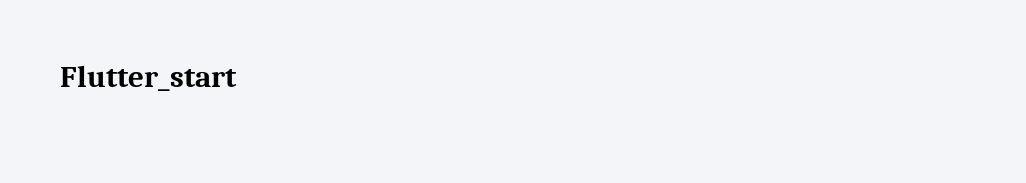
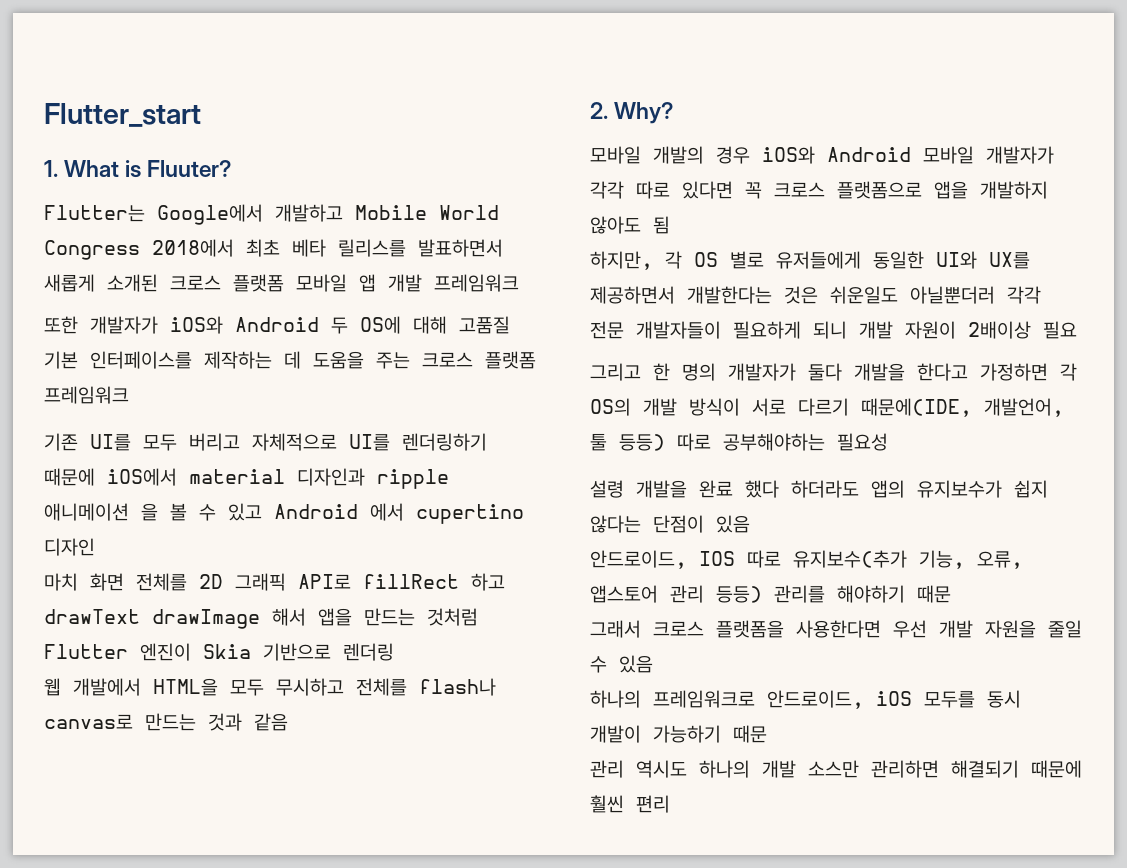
(237, 78) none -> [44,160,232,178] [44,204,499,225] [44,239,503,260] [44,274,519,292] [44,316,510,334] [44,351,536,369] [44,386,129,404] [44,433,487,451] [44,468,449,489] [44,503,524,524] [44,538,95,556] [44,573,505,591] [44,608,478,629] [44,643,394,661] [44,678,496,696] [44,713,288,731] [590,102,674,124] [590,146,1054,164] [590,181,1048,199] [590,216,670,234] [590,251,1030,270] [590,286,1041,304] [590,321,1077,339] [590,363,1077,381] [590,398,1064,417] [590,433,888,451] [590,480,1048,498] [590,515,750,533] [590,550,1023,569] [590,585,951,603] [590,620,1082,638] [590,655,653,673] [590,690,1021,709] [590,725,767,743] [590,760,1082,778] [590,795,670,813] // 1. What is Fluuter? // Flutter는 Google에서 개발하고 Mobile World Congress 2018에서 최초 베타 릴리스를 발표하면서 새롭게 소개된 크로스 플랫폼 모바일 앱 개발 프레임워크 // 또한 개발자가 iOS와 Android 두 OS에 대해 고품질 기본 인터페이스를 제작하는 데 도움을 주는 크로스 플랫폼 프레임워크 // 기존 UI를 모두 버리고 자체적으로 UI를 렌더링하기 때문에 iOS에서 material 디자인과 ripple 애니메이션 을 볼 수 있고 Android 에서 cupertino 디자인 // 마치 화면 전체를 2D 그래픽 API로 fillRect 하고 drawText drawImage 해서 앱을 만드는 것처럼 Flutter 엔진이 Skia 기반으로 렌더링 // 웹 개발에서 HTML을 모두 무시하고 전체를 flash나 canvas로 만드는 것과 같음 // 2. Why? // 모바일 개발의 경우 iOS와 Android 모바일 개발자가 각각 따로 있다면 꼭 크로스 플랫폼으로 앱을 개발하지 않아도 됨 // 하지만, 각 OS 별로 유저들에게 동일한 UI와 UX를 제공하면서 개발한다는 것은 쉬운일도 아닐뿐더러 각각 전문 개발자들이 필요하게 되니 개발 자원이 2배이상 필요 // 그리고 한 명의 개발자가 둘다 개발을 한다고 가정하면 각 OS의 개발 방식이 서로 다르기 때문에(IDE, 개발언어, 툴 등등) 따로 공부해야하는 필요성 // 설령 개발을 완료 했다 하더라도 앱의 유지보수가 쉽지 않다는 단점이 있음 // 안드로이드, IOS 따로 유지보수(추가 기능, 오류, 앱스토어 관리 등등) 관리를 해야하기 때문 // 그래서 크로스 플랫폼을 사용한다면 우선 개발 자원을 줄일 수 있음 // 하나의 프레임워크로 안드로이드, iOS 모두를 동시 개발이 가능하기 때문 // 관리 역시도 하나의 개발 소스만 관리하면 해결되기 때문에 훨씬 편리

